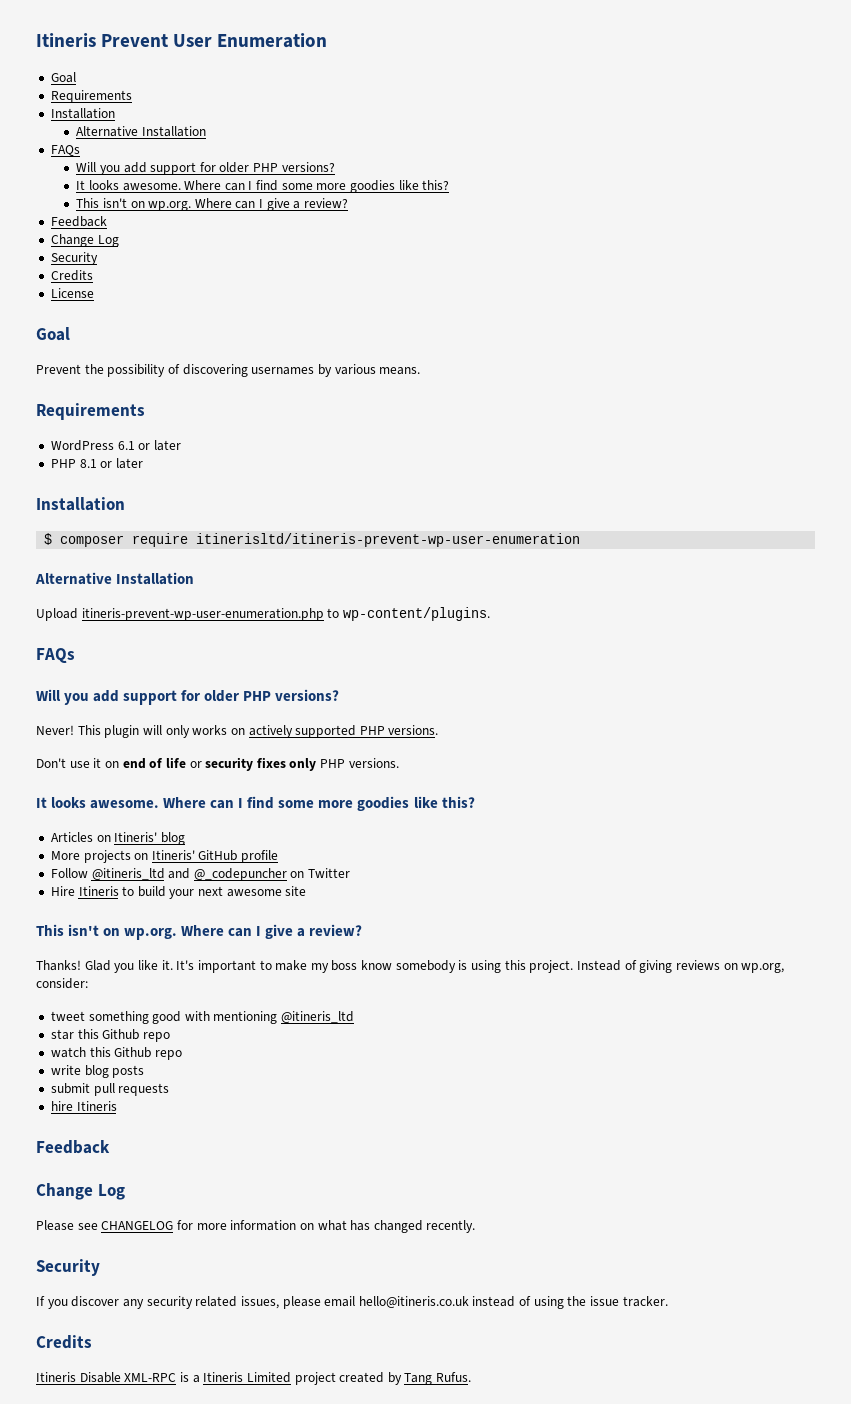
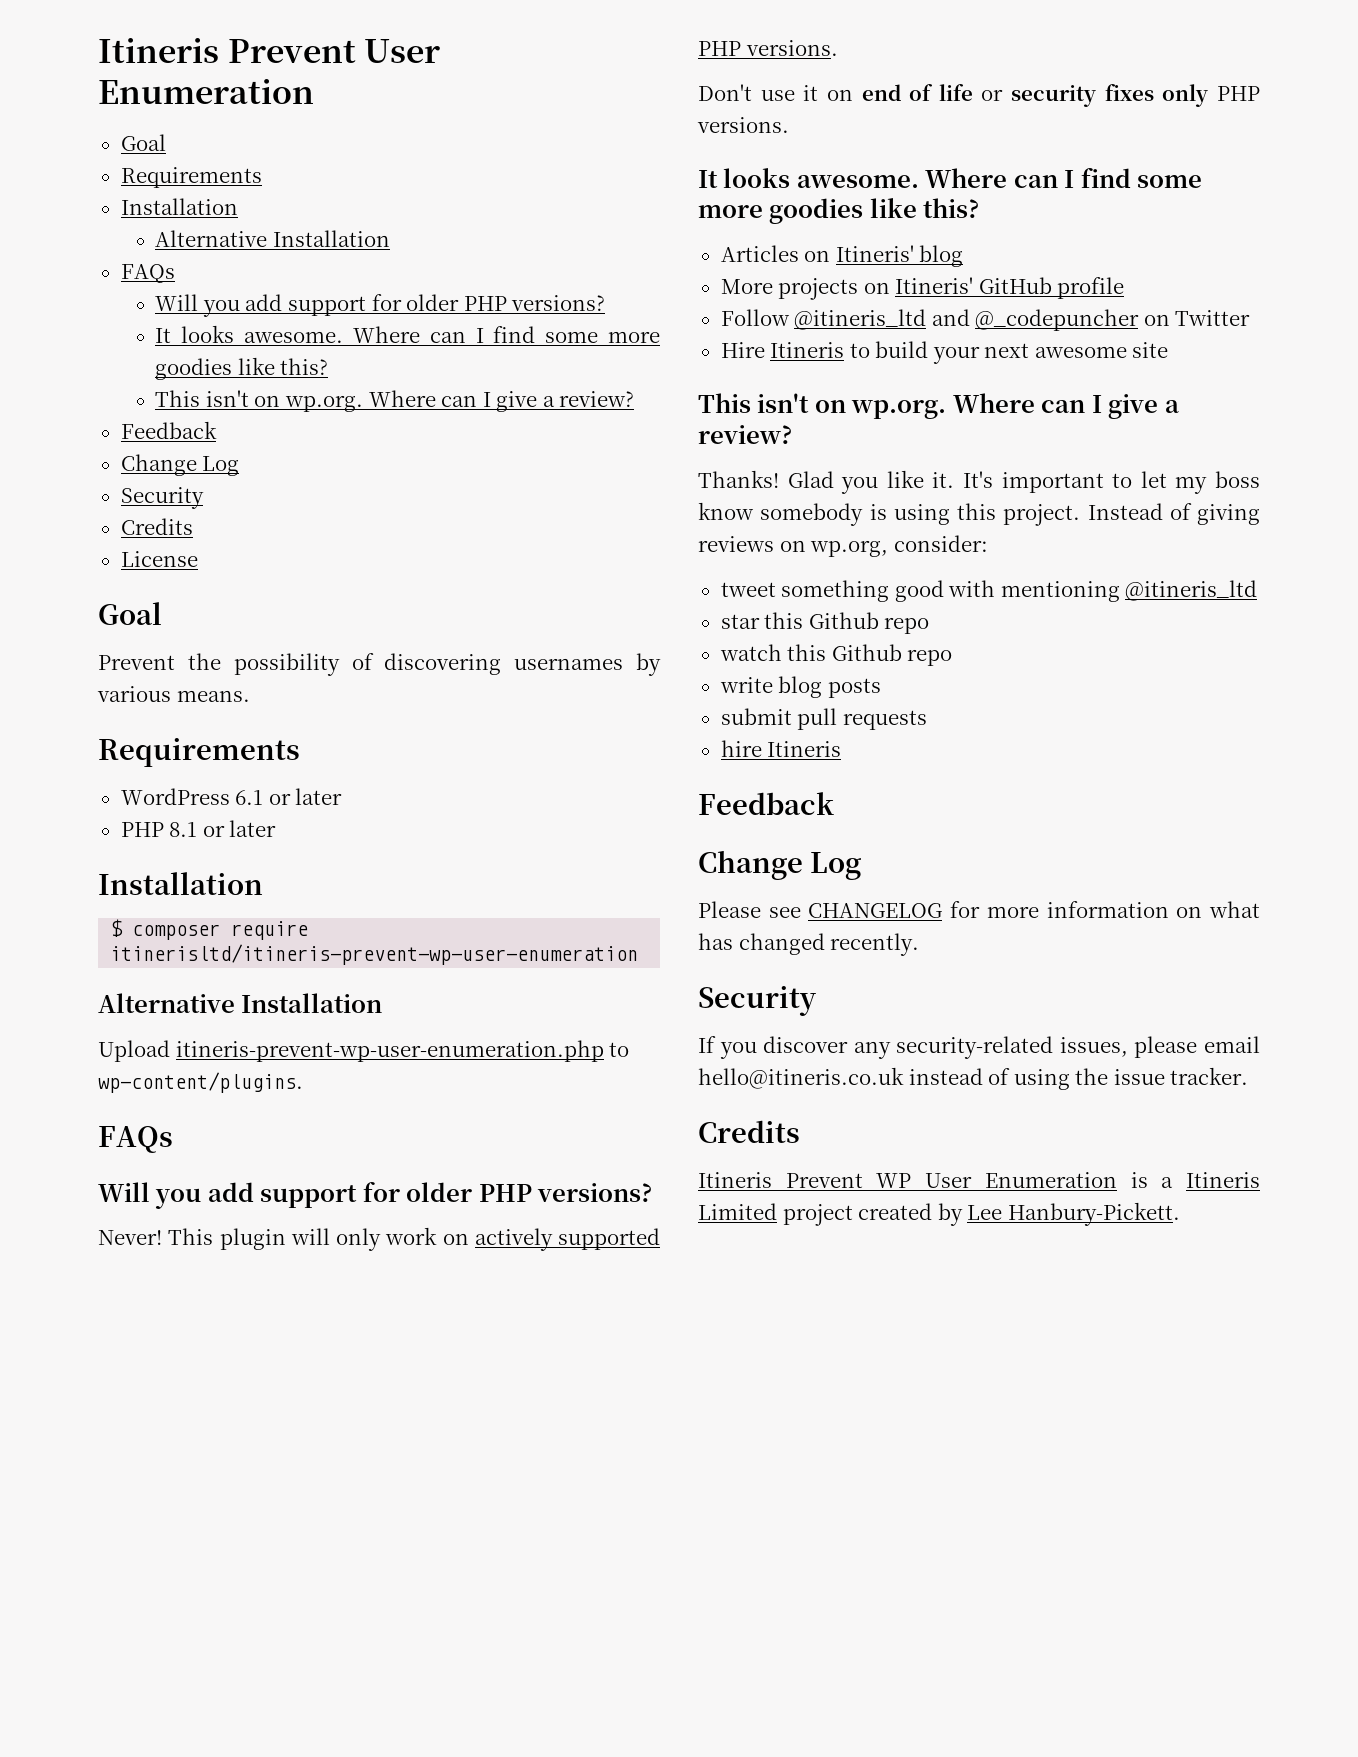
[192,725,228,735] works -> [385,1227,438,1245] work
[275,960,308,971] make -> [1140,471,1167,488] let
[146,1296,238,1309] security related -> [896,1036,1054,1059] security-related
[79,1372,177,1383] Disable XML-RPC -> [785,1172,1117,1188] Prevent WP User Enumeration
[404,1372,472,1385] Tang Rufus. -> [967,1202,1180,1226] Lee Hanbury-Pickett.

